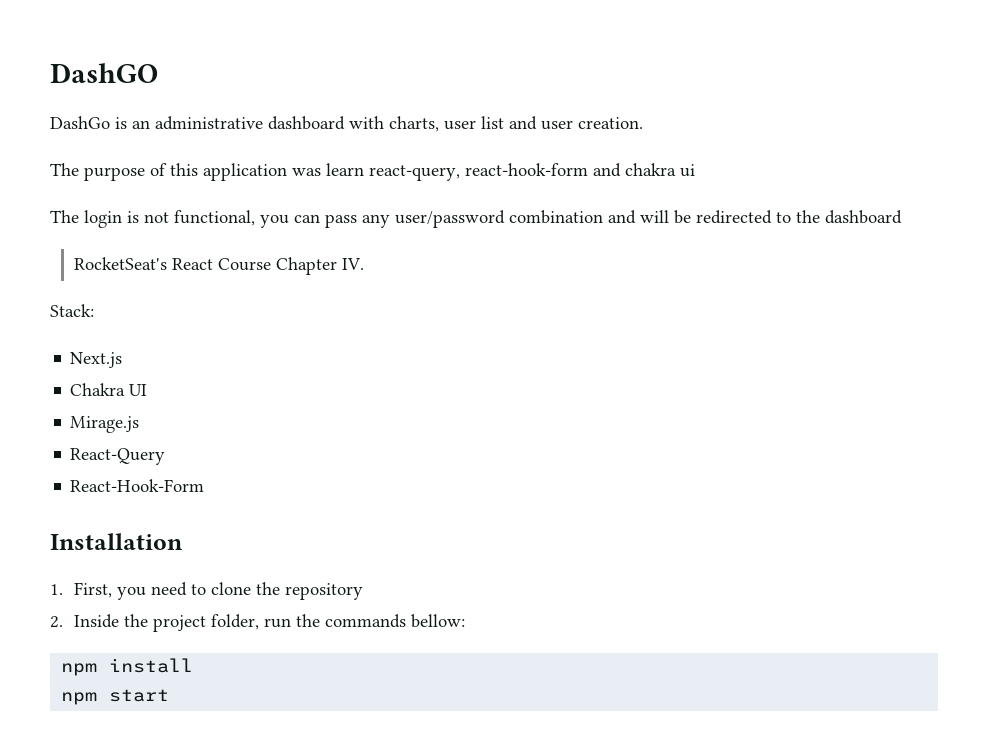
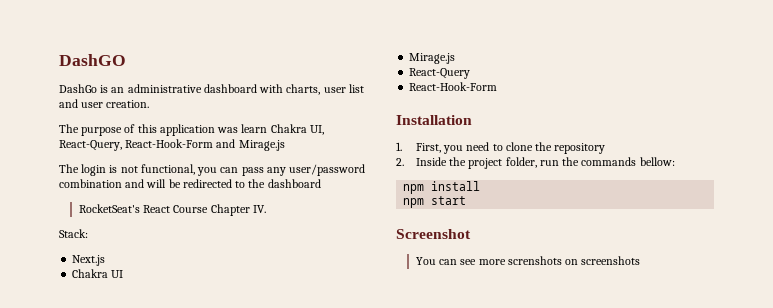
[369,163,695,181] react-query, react-hook-form and chakra ui -> [270,124,324,135] [59,139,285,151] Chakra UI, React-Query, React-Hook-Form and Mirage.js
(170, 695) none -> [396,229,471,239] [415,256,641,265] // Screenshot // You can see more screnshots on screenshots

